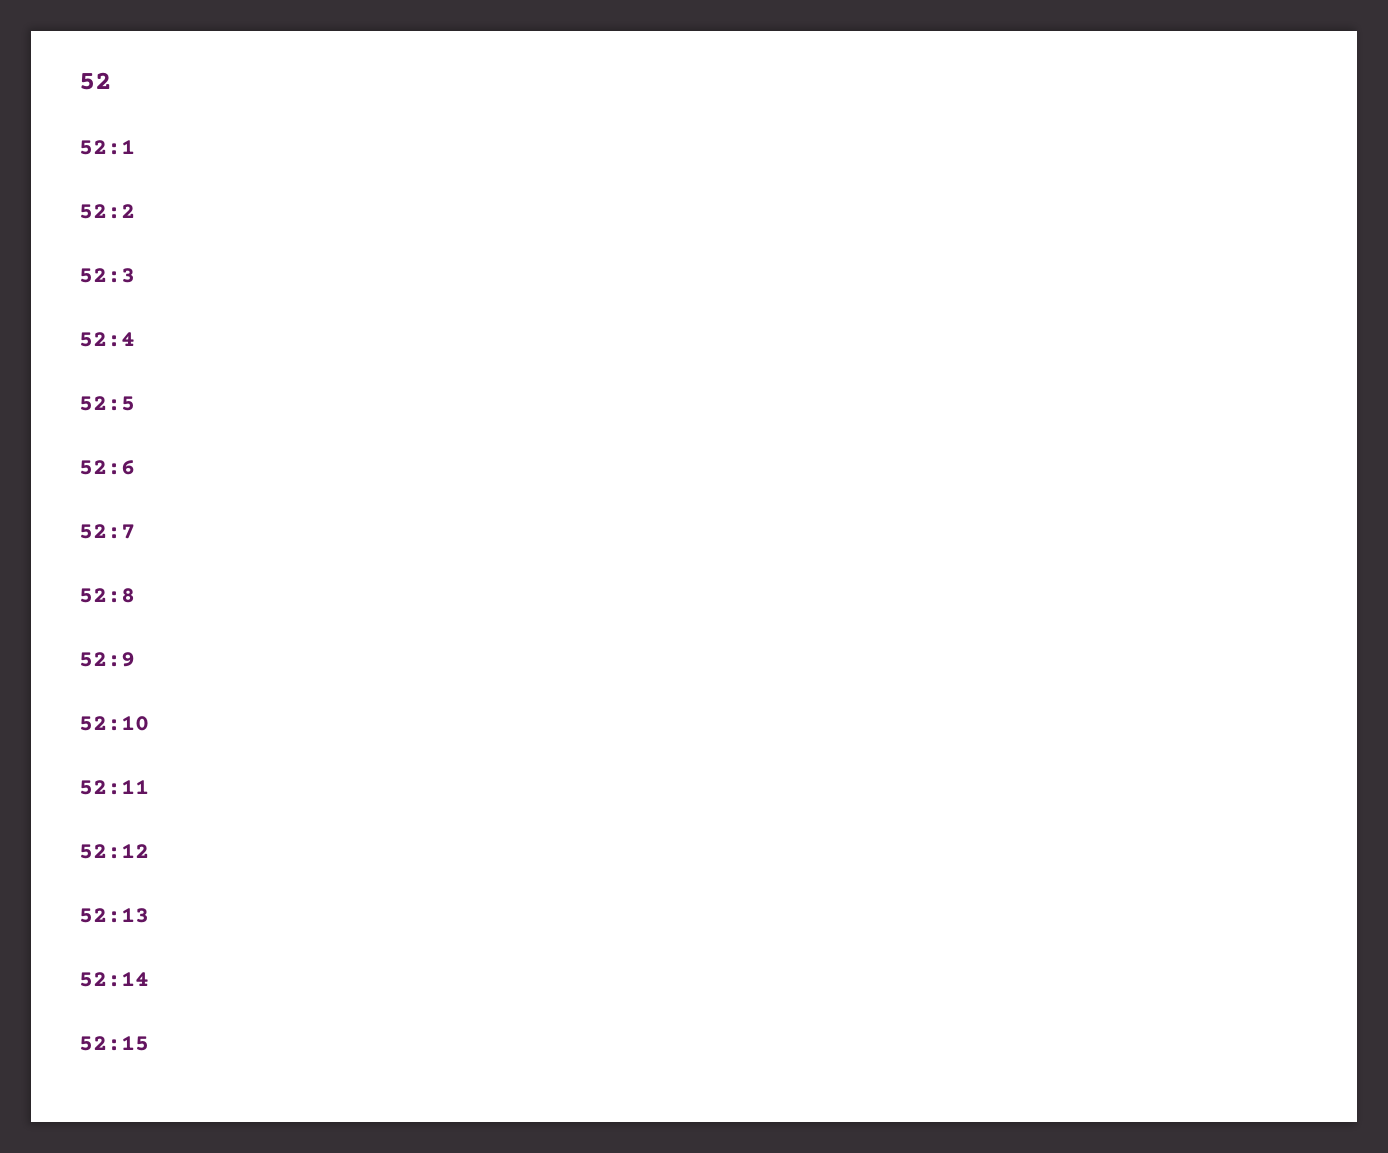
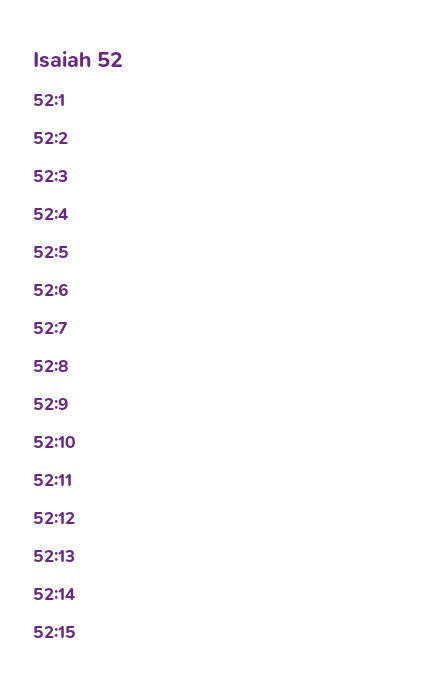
(79, 81) none -> [33,51,91,68] Isaiah

